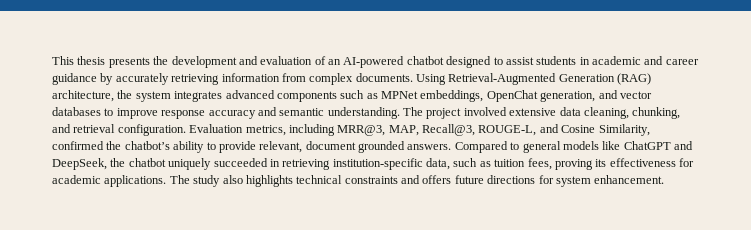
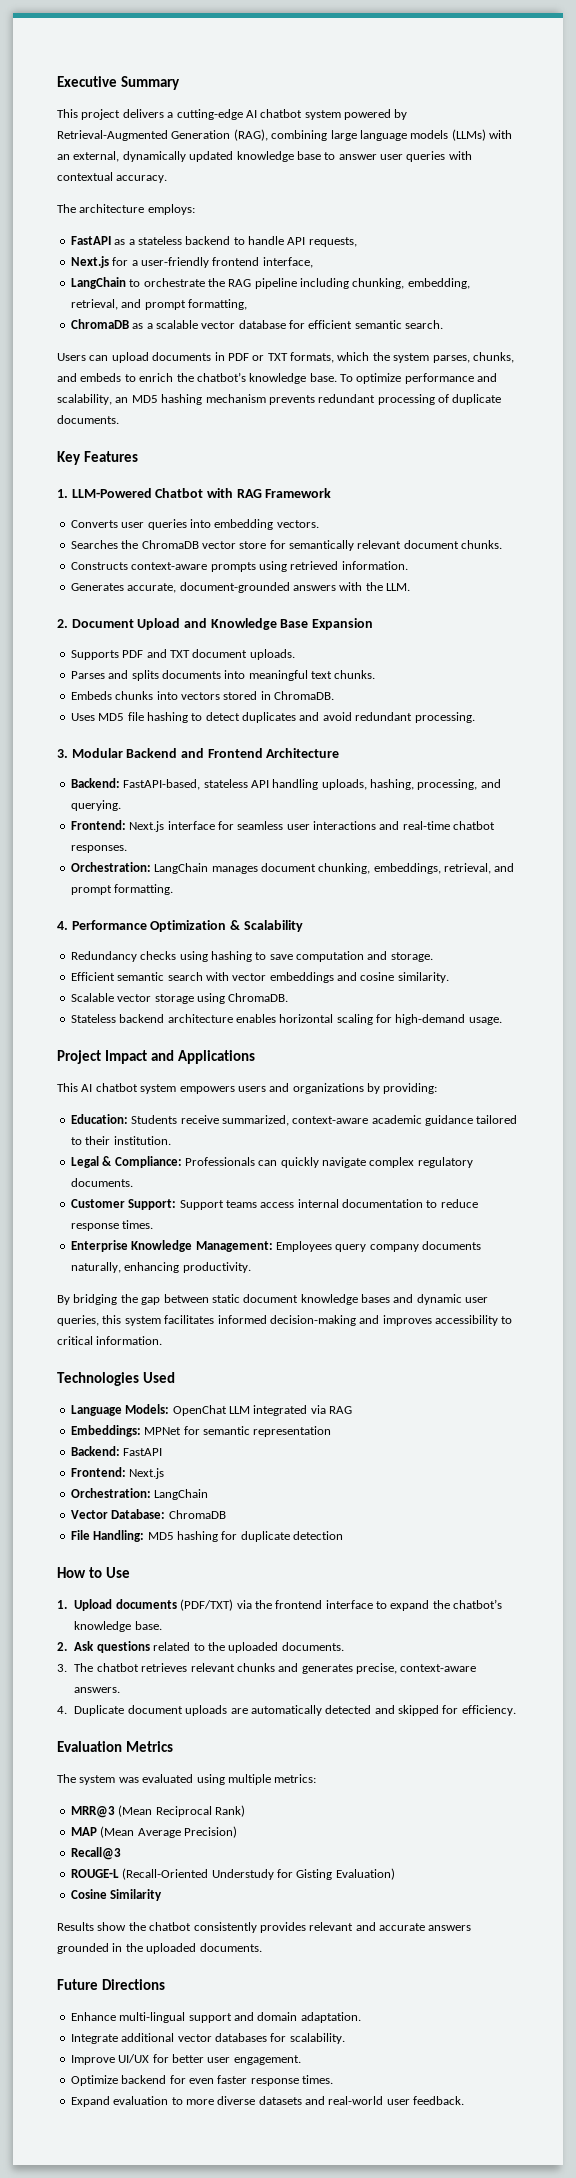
[52,56,699,68] [52,73,652,85] [52,90,652,102] [52,107,681,119] [52,124,650,136] [52,141,693,153] [52,158,694,170] [52,175,665,187] This thesis presents the development and evaluation of an AI-powered chatbot designed to assist students in academic and career guidance by accurately retrieving information from complex documents. Using Retrieval-Augmented Generation (RAG) architecture, the system integrates advanced components such as MPNet embeddings, OpenChat generation, and vector databases to improve response accuracy and semantic understanding. The project involved extensive data cleaning, chunking, and retrieval configuration. Evaluation metrics, including MRR@3, MAP, Recall@3, ROUGE-L, and Cosine Similarity, confirmed the chatbot’s ability to provide relevant, document grounded answers. Compared to general models like ChatGPT and DeepSeek, the chatbot uniquely succeeded in retrieving institution-specific data, such as tuition fees, proving its effectiveness for academic applications. The study also highlights technical constraints and offers future directions for system enhancement. -> [57,76,180,90] [57,109,408,120] [57,129,512,141] [57,151,472,162] [57,172,168,183] [57,204,195,215] [70,236,357,247] [70,256,313,268] [70,277,470,289] [70,299,247,310] [70,319,444,329] [57,352,514,363] [57,372,498,384] [57,394,502,405] [57,415,119,424] [57,451,138,465] [57,488,332,498] [70,519,319,530] [70,540,503,551] [70,561,408,572] [70,582,410,593] [57,618,373,630] [70,649,295,660] [70,670,376,681] [70,691,334,700] [70,712,475,723] [57,748,340,758] [70,778,501,790] [70,800,121,811] [70,820,496,832] [70,845,127,853] [70,862,515,874] [70,884,174,895] [57,920,303,932] [70,951,433,962] [70,972,449,983] [70,993,289,1004] [70,1014,502,1025] [57,1050,255,1064] [57,1083,438,1094] [70,1114,518,1126] [70,1136,171,1145] [70,1156,473,1168] [70,1178,133,1187] [70,1199,478,1210] [70,1220,154,1231] [70,1240,481,1252] [70,1262,251,1273] [57,1294,489,1305] [57,1315,513,1326] [57,1336,163,1345] [57,1372,175,1386] [70,1404,352,1416] [70,1425,332,1437] [70,1446,163,1456] [70,1467,165,1479] [70,1488,209,1500] [70,1509,226,1519] [70,1530,343,1542] [57,1567,130,1578] [57,1599,503,1611] [74,1621,162,1632] [57,1641,344,1653] [57,1663,477,1674] [74,1687,121,1693] [57,1705,516,1716] [57,1741,173,1752] [57,1774,317,1785] [70,1805,245,1818] [70,1826,237,1838] [70,1847,121,1860] [70,1868,395,1880] [70,1889,163,1901] [57,1922,472,1933] [57,1943,262,1954] [57,1979,165,1990] [70,2012,361,2023] [70,2033,345,2044] [70,2054,301,2065] [70,2075,333,2086] [70,2096,465,2107] Executive Summary // This project delivers a cutting-edge AI chatbot system powered by Retrieval-Augmented Generation (RAG), combining large language models (LLMs) with an external, dynamically updated knowledge base to answer user queries with contextual accuracy. // The architecture employs: // FastAPI as a stateless backend to handle API requests, // Next.js for a user-friendly frontend interface, // LangChain to orchestrate the RAG pipeline including chunking, embedding, retrieval, and prompt formatting, // ChromaDB as a scalable vector database for efficient semantic search. // Users can upload documents in PDF or TXT formats, which the system parses, chunks, and embeds to enrich the chatbot’s knowledge base. To optimize performance and scalability, an MD5 hashing mechanism prevents redundant processing of duplicate documents. // Key Features // 1. LLM-Powered Chatbot with RAG Framework // Converts user queries into embedding vectors. // Searches the ChromaDB vector store for semantically relevant document chunks. // Constructs context-aware prompts using retrieved information. // Generates accurate, document-grounded answers with the LLM. // 2. Document Upload and Knowledge Base Expansion // Supports PDF and TXT document uploads. // Parses and splits documents into meaningful text chunks. // Embeds chunks into vectors stored in ChromaDB. // Uses MD5 file hashing to detect duplicates and avoid redundant processing. // 3. Modular Backend and Frontend Architecture // Backend: FastAPI-based, stateless API handling uploads, hashing, processing, and querying. // Frontend: Next.js interface for seamless user interactions and real-time chatbot responses. // Orchestration: LangChain manages document chunking, embeddings, retrieval, and prompt formatting. // 4. Performance Optimization & Scalability // Redundancy checks using hashing to save computation and storage. // Efficient semantic search with vector embeddings and cosine similarity. // Scalable vector storage using ChromaDB. // Stateless backend architecture enables horizontal scaling for high-demand usage. // Project Impact and Applications // This AI chatbot system empowers users and organizations by providing: // Education: Students receive summarized, context-aware academic guidance tailored to their institution. // Legal & Compliance: Professionals can quickly navigate complex regulatory documents. // Customer Support: Support teams access internal documentation to reduce response times. // Enterprise Knowledge Management: Employees query company documents naturally, enhancing productivity. // By bridging the gap between static document knowledge bases and dynamic user queries, this system facilitates informed decision-making and improves accessibility to critical information. // Technologies Used // Language Models: OpenChat LLM integrated via RAG // Embeddings: MPNet for semantic representation // Backend: FastAPI // Frontend: Next.js // Orchestration: LangChain // Vector Database: ChromaDB // File Handling: MD5 hashing for duplicate detection // How to Use // 1. Upload documents (PDF/TXT) via the frontend interface to expand the chatbot’s knowledge base. // 2. Ask questions related to the uploaded documents. // 3. The chatbot retrieves relevant chunks and generates precise, context-aware answers. // 4. Duplicate document uploads are automatically detected and skipped for efficiency. // Evaluation Metrics // The system was evaluated using multiple metrics: // MRR@3 (Mean Reciprocal Rank) // MAP (Mean Average Precision) // Recall@3 // ROUGE-L (Recall-Oriented Understudy for Gisting Evaluation) // Cosine Similarity // Results show the chatbot consistently provides relevant and accurate answers grounded in the uploaded documents. // Future Directions // Enhance multi-lingual support and domain adaptation. // Integrate additional vector databases for scalability. // Improve UI/UX for better user engagement. // Optimize backend for even faster response times. // Expand evaluation to more diverse datasets and real-world user feedback.

